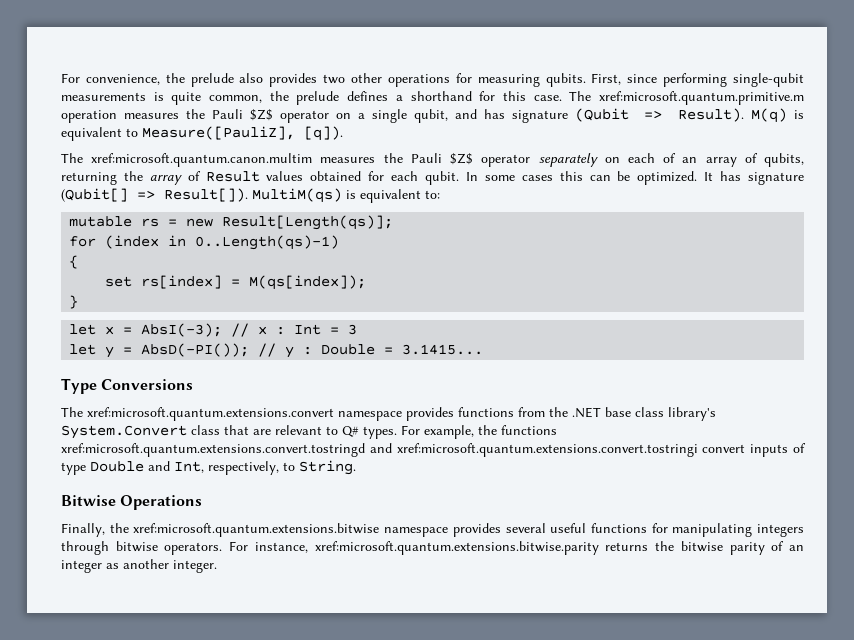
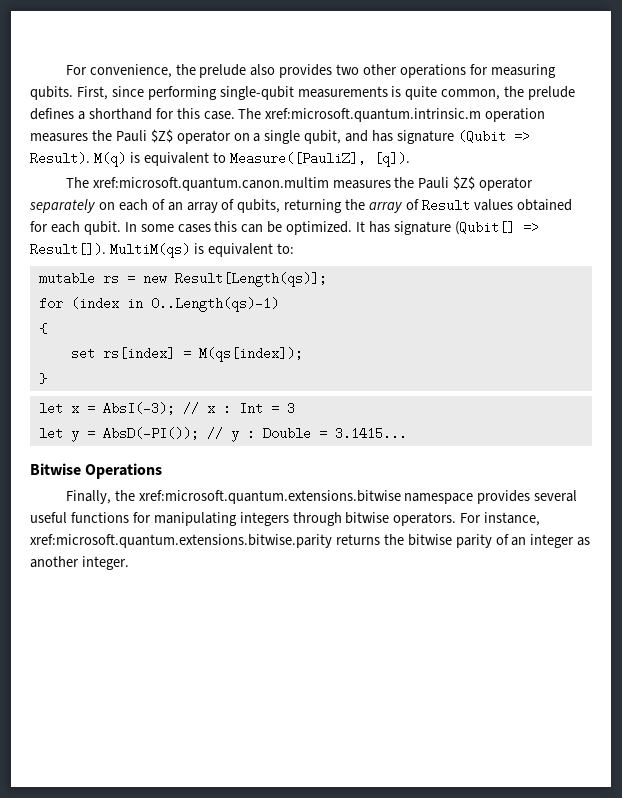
[598,91,804,105] xref:microsoft.quantum.primitive.m -> [265,108,482,122] xref:microsoft.quantum.intrinsic.m
[61,378,194,394] [61,407,716,421] [61,425,557,439] [61,443,806,457] [61,460,356,475] // Type Conversions // The xref:microsoft.quantum.extensions.convert namespace provides functions from the .NET base class library's System.Convert class that are relevant to Q# types. For example, the functions xref:microsoft.quantum.extensions.convert.tostringd and xref:microsoft.quantum.extensions.convert.tostringi convert inputs of type Double and Int, respectively, to String. -> (407, 433) none

